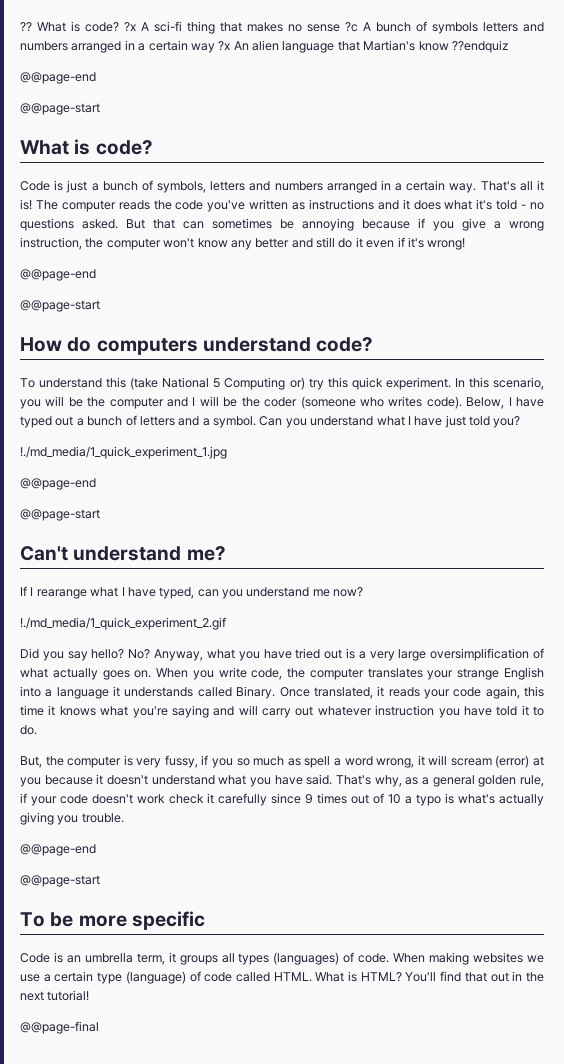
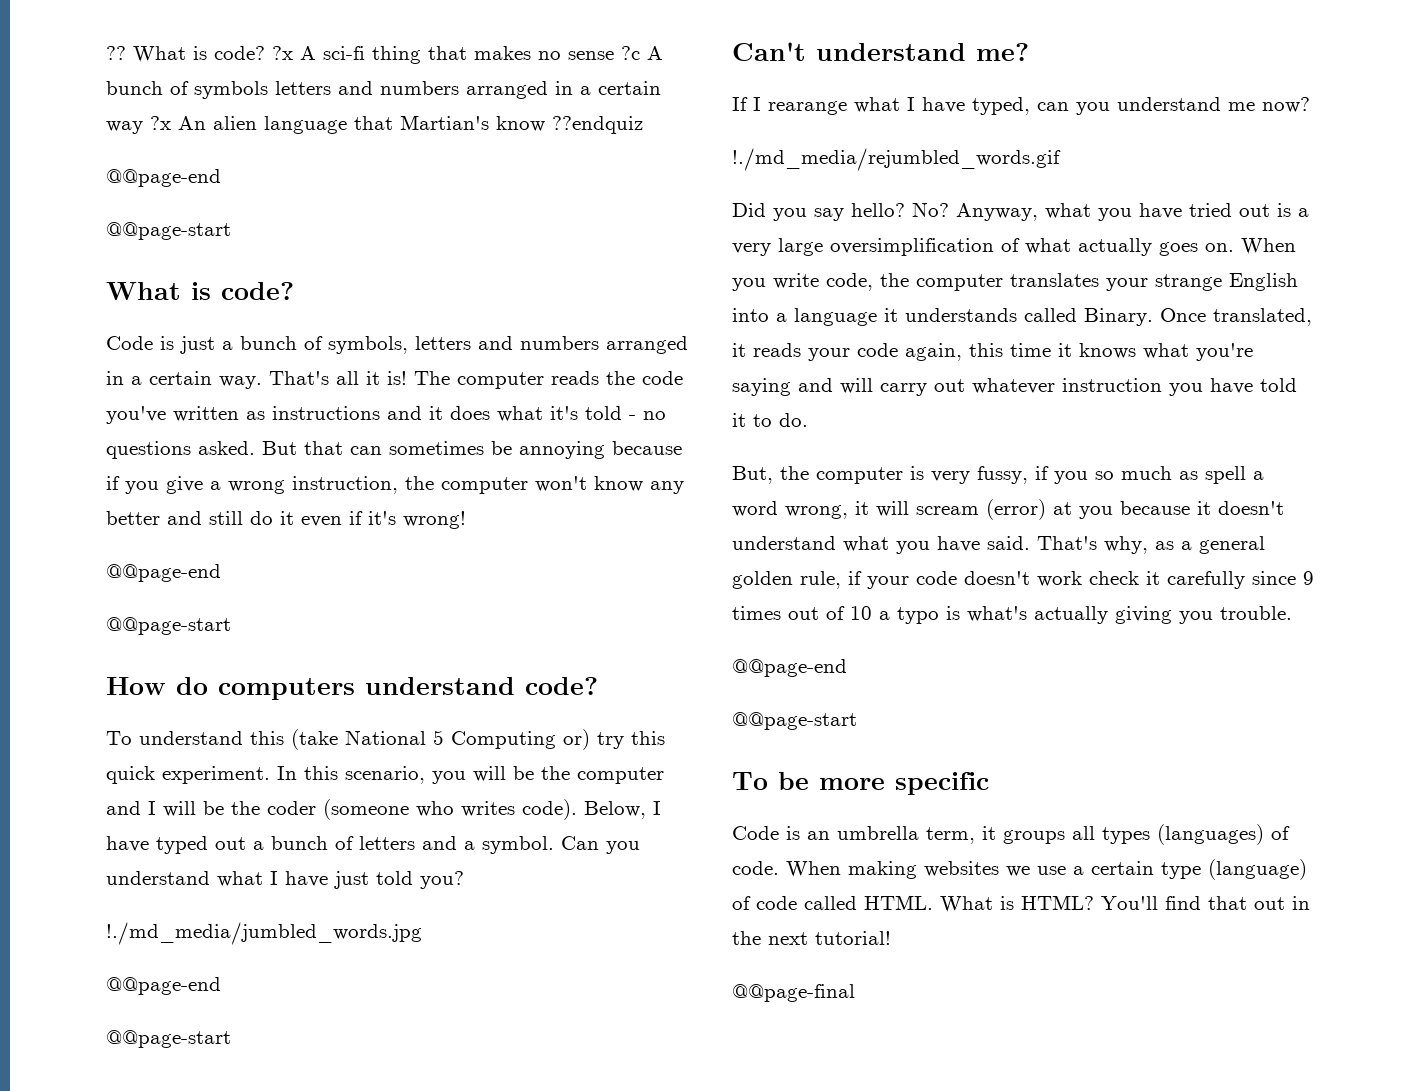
[20,446,227,459] !./md_media/1_quick_experiment_1.jpg -> [106,922,422,945] !./md_media/jumbled_words.jpg
[20,617,226,630] !./md_media/1_quick_experiment_2.gif -> [732,148,1061,171] !./md_media/rejumbled_words.gif

